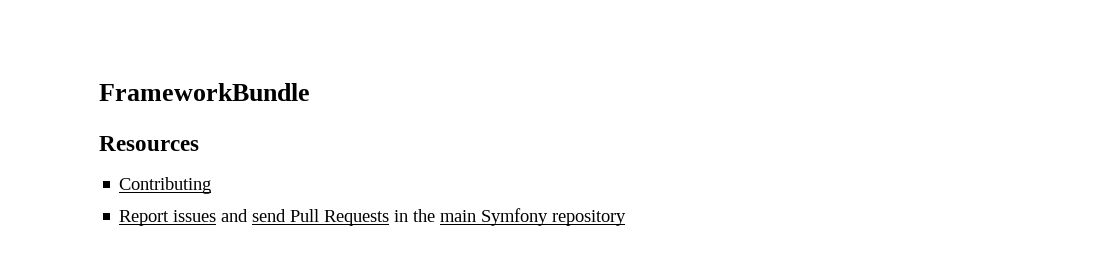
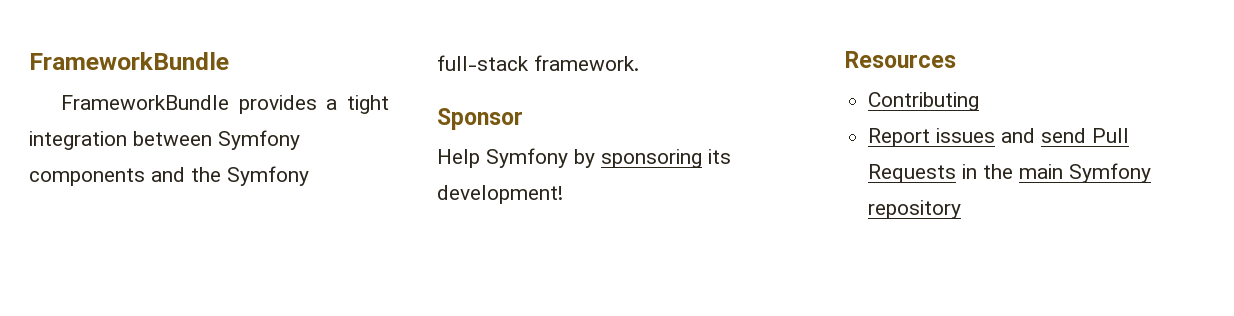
[99,83,310,101] FrameworkBundle -> [29,52,229,70] [61,95,389,114] [29,130,300,150] [29,166,309,186] [437,55,639,71] [437,108,523,130] [437,148,731,168] [437,185,563,204] FrameworkBundle // FrameworkBundle provides a tight integration between Symfony components and the Symfony full-stack framework. // Sponsor // Help Symfony by sponsoring its development!

